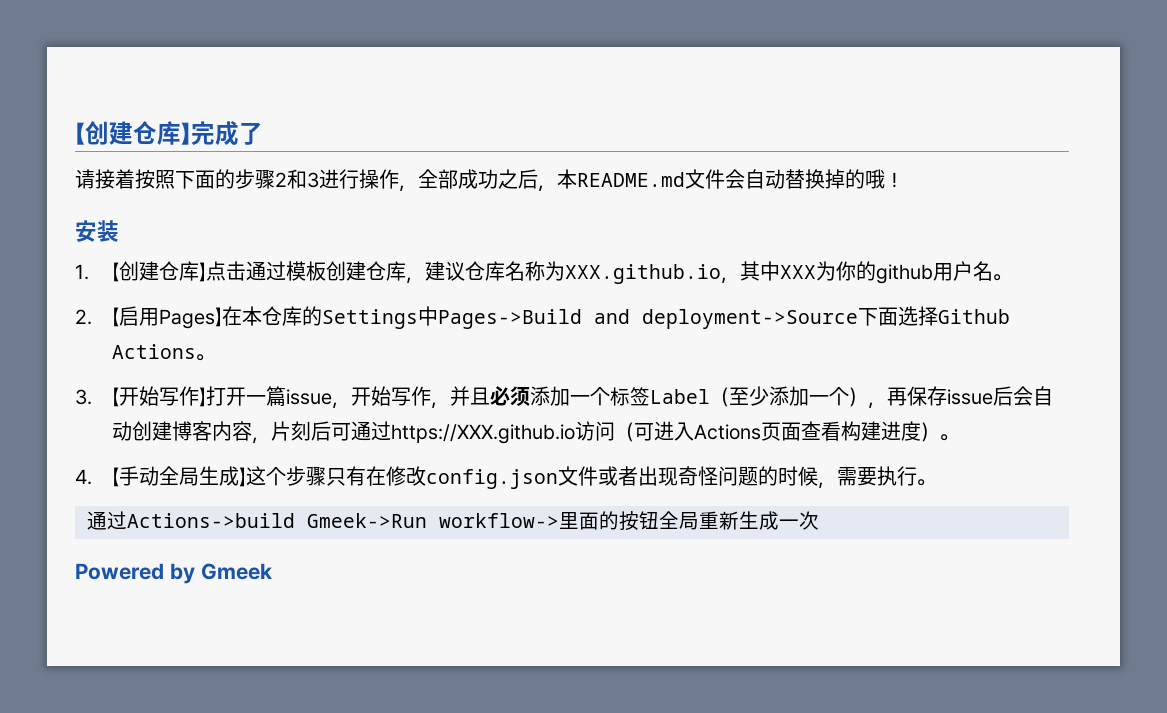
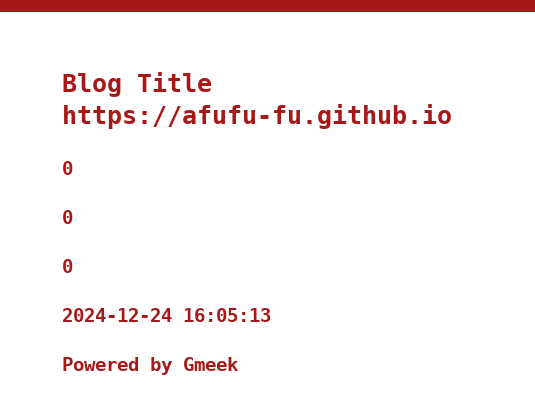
[75,121,263,146] [75,169,904,192] [75,220,119,242] [75,261,1012,284] [75,306,1010,329] [111,344,215,361] [75,386,1053,409] [111,421,959,444] [75,466,936,489] [87,511,819,531] 【创建仓库】完成了 // 请接着按照下面的步骤2和3进行操作，全部成功之后，本README.md文件会自动替换掉的哦！ // 安装 // 1.【创建仓库】点击通过模板创建仓库，建议仓库名称为XXX.github.io，其中XXX为你的github用户名。 // 2.【启用Pages】在本仓库的Settings中Pages->Build and deployment->Source下面选择Github Actions。 // 3.【开始写作】打开一篇issue，开始写作，并且必须添加一个标签Label（至少添加一个），再保存issue后会自动创建博客内容，片刻后可通过https://XXX.github.io访问（可进入Actions页面查看构建进度）。 // 4.【手动全局生成】这个步骤只有在修改config.json文件或者出现奇怪问题的时候，需要执行。 // 通过Actions->build Gmeek->Run workflow->里面的按钮全局重新生成一次 -> [62,72,212,97] [62,104,452,129] [62,161,73,175] [62,210,73,224] [62,259,73,273] [62,308,271,322] Blog Title https://afufu-fu.github.io // 0 // 0 // 0 // 2024-12-24 16:05:13

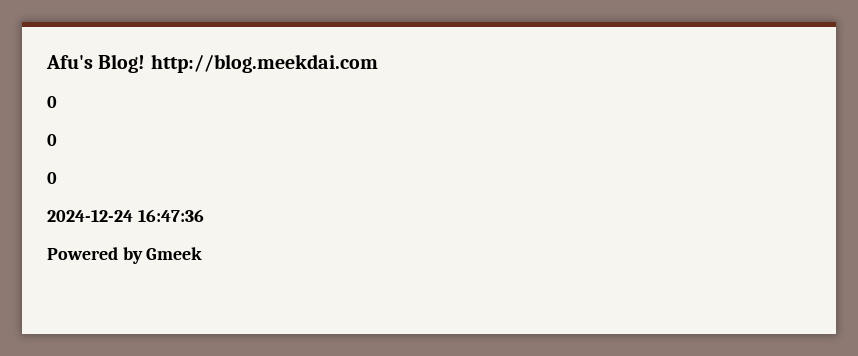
[62,72,212,97] [62,104,452,129] Blog Title https://afufu-fu.github.io -> [46,54,378,73] Afu's Blog! http://blog.meekdai.com
[183,308,271,322] 16:05:13 -> [137,209,204,222] 16:47:36

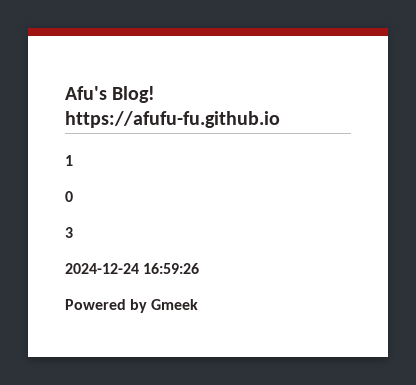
[150,54,378,73] [47,96,57,108] [47,134,57,146] [47,172,57,184] http://blog.meekdai.com // 0 // 0 // 0 -> [65,111,280,128] [65,155,73,166] [65,191,73,202] [65,227,73,238] https://afufu-fu.github.io // 1 // 0 // 3
[137,209,204,222] 16:47:36 -> [143,263,200,274] 16:59:26

